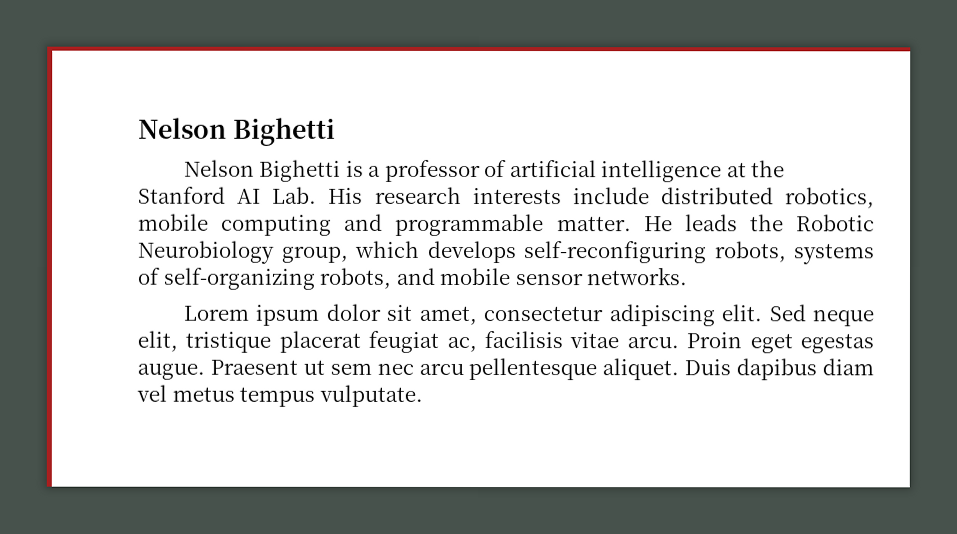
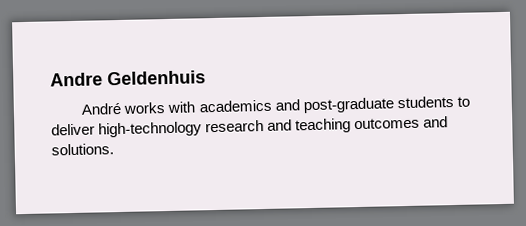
[138,117,336,146] [183,159,786,183] [138,186,875,209] [138,213,875,237] [138,240,875,265] [137,267,688,290] [182,303,875,327] [137,330,875,354] [137,357,874,381] [136,384,423,407] Nelson Bighetti // Nelson Bighetti is a professor of artificial intelligence at the Stanford AI Lab. His research interests include distributed robotics, mobile computing and programmable matter. He leads the Robotic Neurobiology group, which develops self-reconfiguring robots, systems of self-organizing robots, and mobile sensor networks. // Lorem ipsum dolor sit amet, consectetur adipiscing elit. Sed neque elit, tristique placerat feugiat ac, facilisis vitae arcu. Proin eget egestas augue. Praesent ut sem nec arcu pellentesque aliquet. Duis dapibus diam vel metus tempus vulputate. -> [50,70,206,87] [81,96,470,115] [51,116,449,138] [51,143,114,156] Andre Geldenhuis // André works with academics and post-graduate students to deliver high-technology research and teaching outcomes and solutions.

